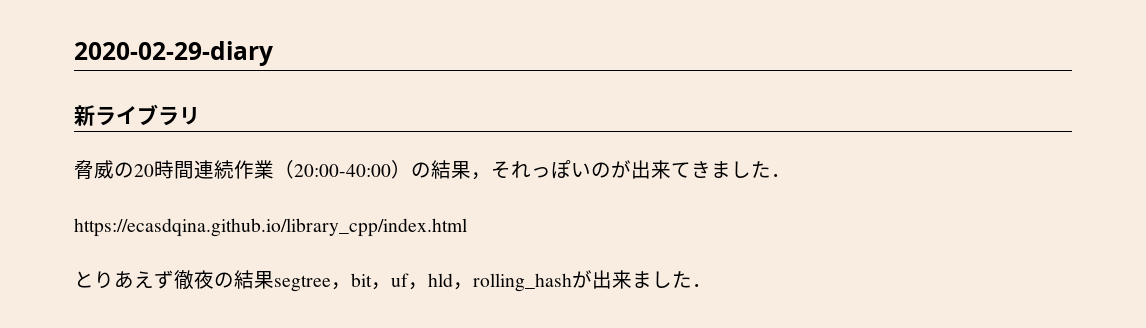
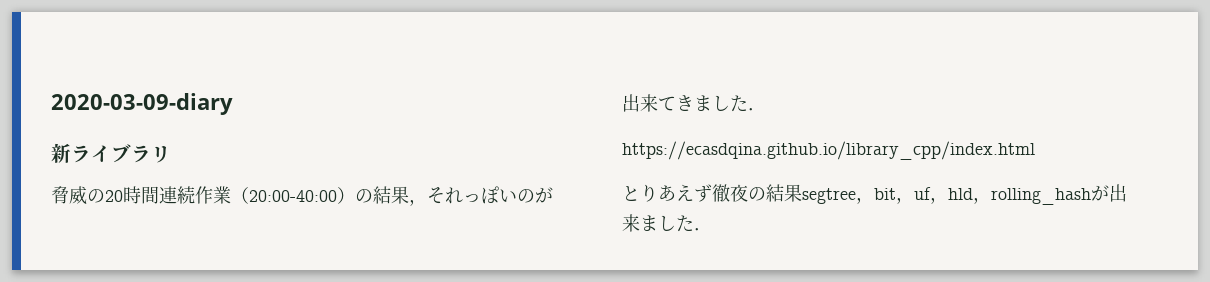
[74,41,273,66] 2020-02-29-diary -> [51,93,233,115] 2020-03-09-diary

